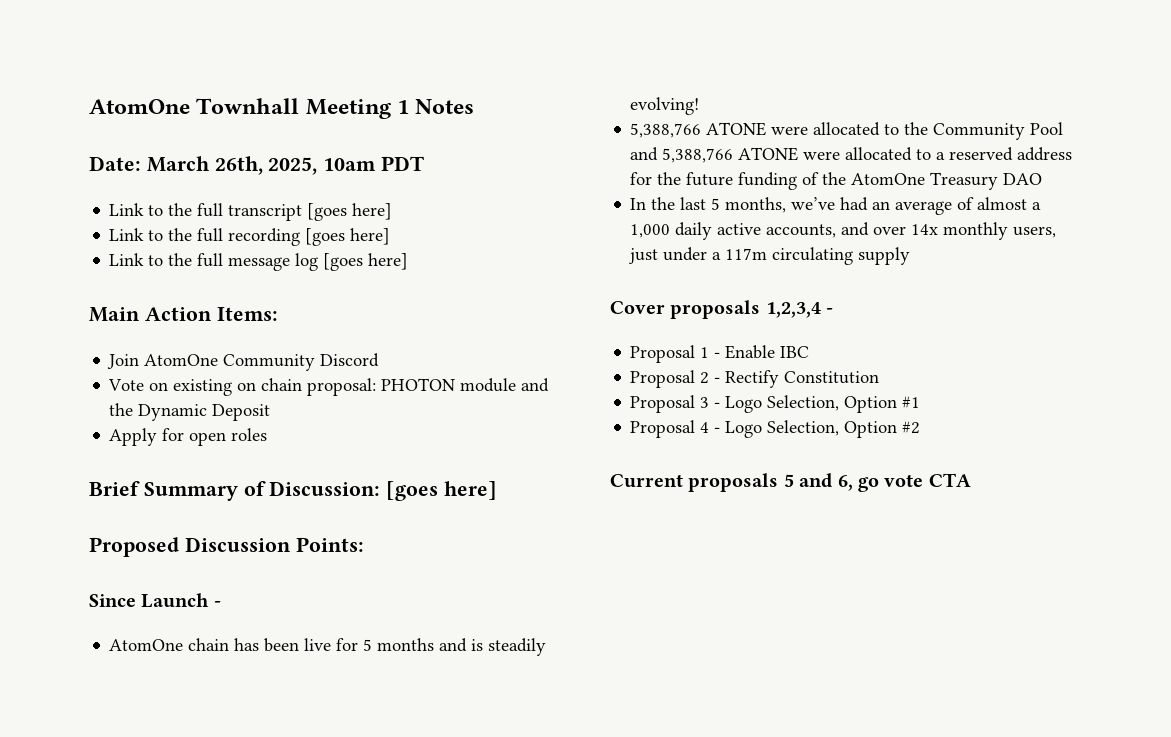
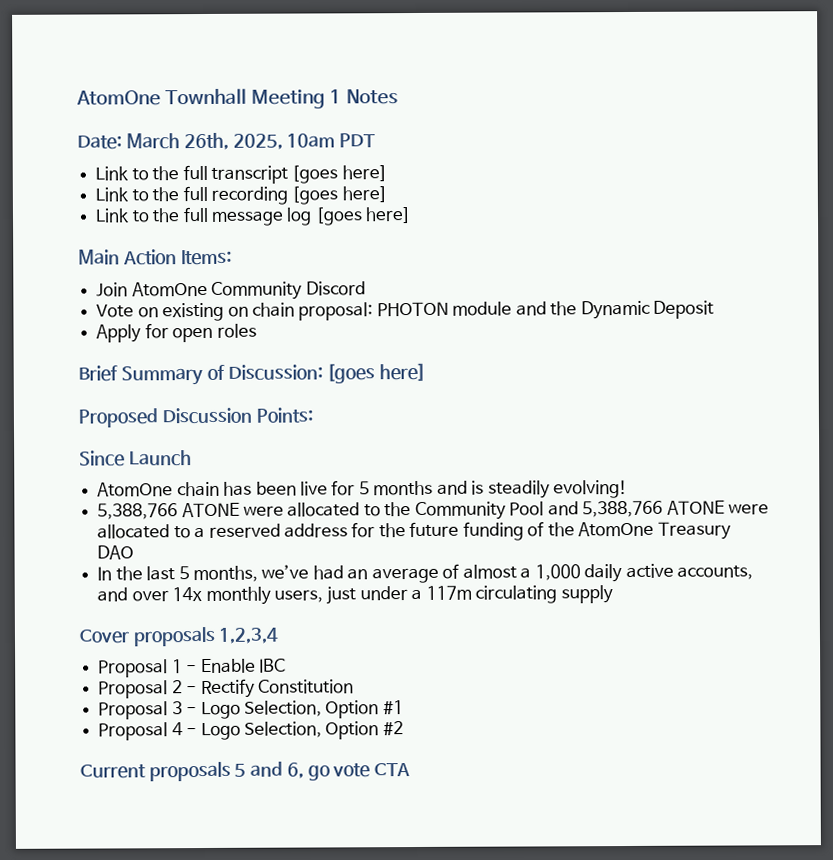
[213,601,221,607] - -> (192, 458) none
[826,308,834,314] - -> (280, 635) none

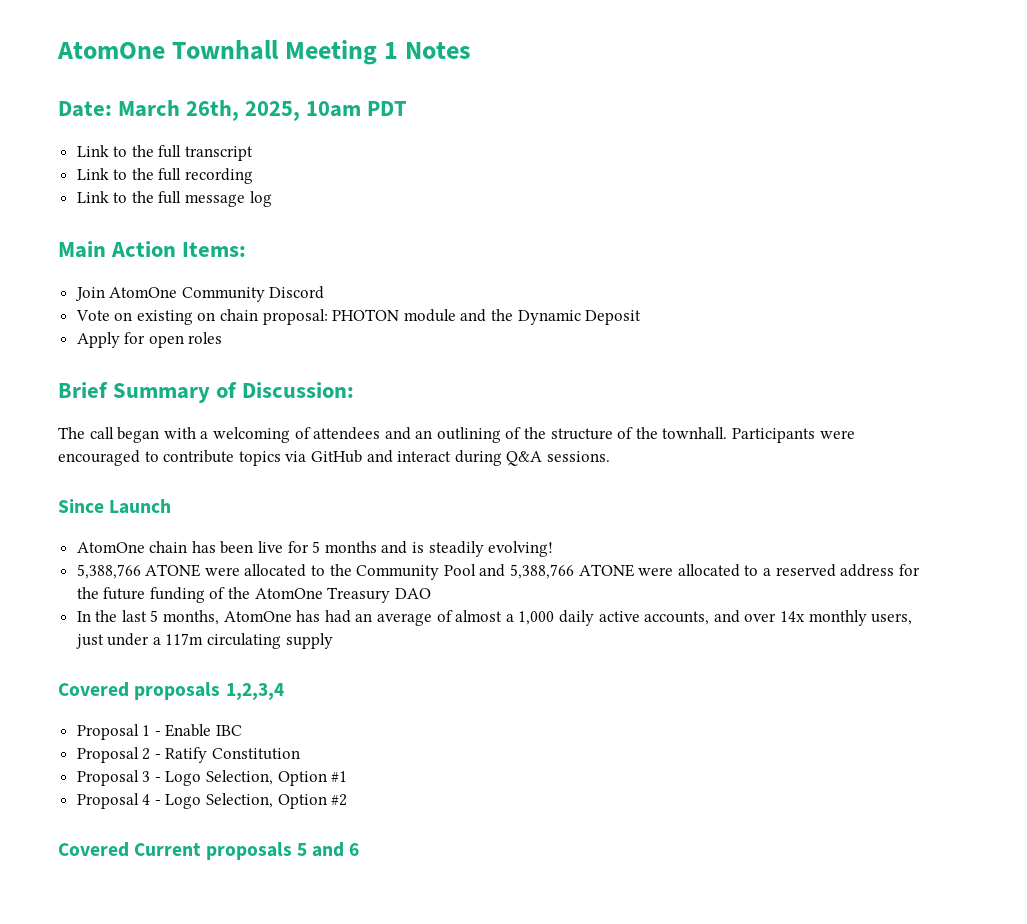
[291,165,388,184] [goes here] -> (254, 153) none
[291,186,388,205] [goes here] -> (254, 176) none
[314,207,413,226] [goes here] -> (272, 199) none
[326,362,427,384] [78,407,313,428] [goes here] // Proposed Discussion Points: -> [58,427,855,443] [58,450,610,466] // The call began with a welcoming of attendees and an outlining of the structure of the townhall. Participants were encouraged to contribute topics via GitHub and interact during Q&A sessions.
[261,564,310,579] we’ve -> [223,610,321,622] AtomOne has
[79,629,130,644] Cover -> [58,682,129,697] Covered
[200,678,255,699] Rectify -> [165,747,208,763] Ratify
(404, 728) none -> [58,842,129,857] Covered
[286,762,411,781] 6, go vote CTA -> [349,843,360,856] 6

